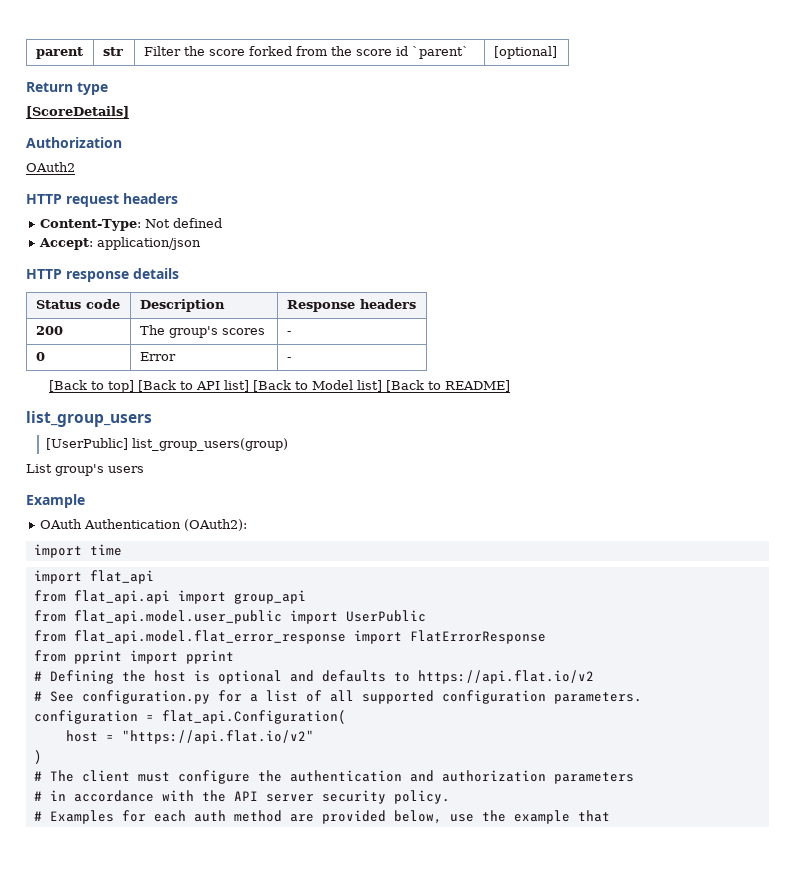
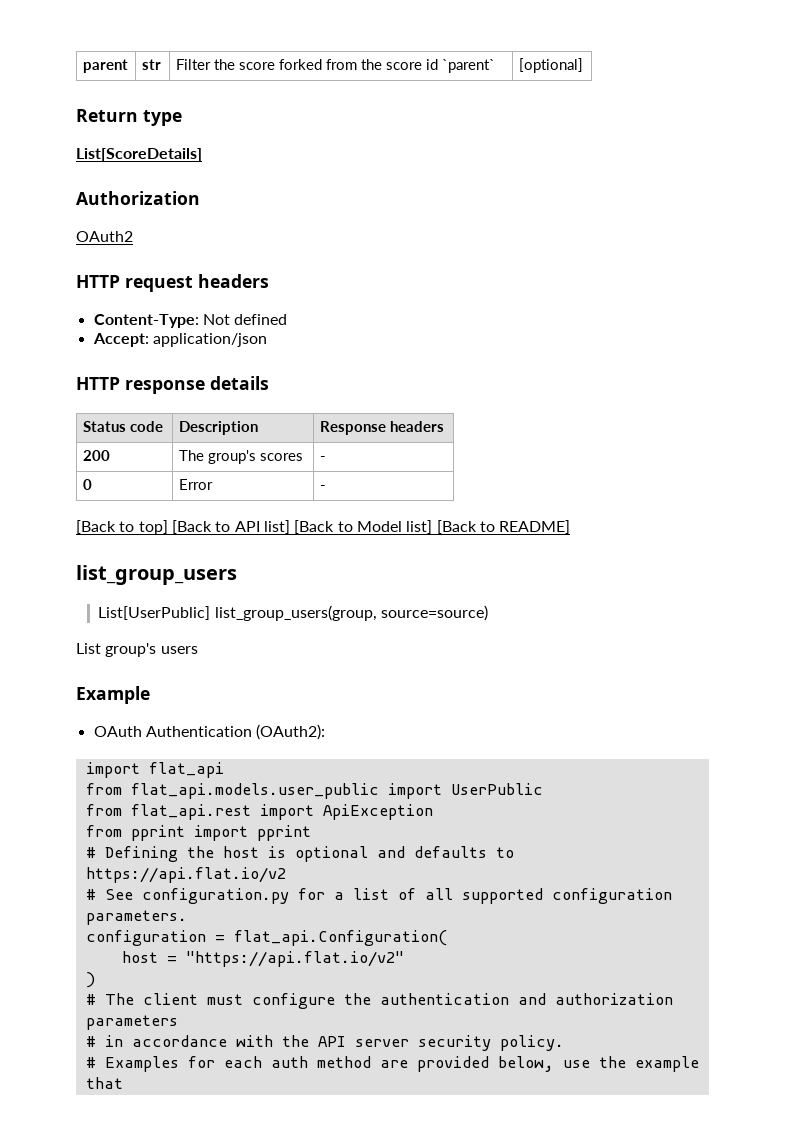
[26,106,129,118] [ScoreDetails] -> [76,148,202,162] List[ScoreDetails]
[45,438,288,451] [UserPublic] list_group_users(group) -> [98,605,488,621] List[UserPublic] list_group_users(group, source=source)
[33,544,122,558] // import time -> (326, 732) none
[73,590,306,604] [33,610,282,624] flat_api.api import group_api // from flat_api.model.user_public -> [130,783,379,799] flat_api.models.user_public
[73,630,546,644] flat_api.model.flat_error_response import FlatErrorResponse -> [130,804,433,820] flat_api.rest import ApiException

